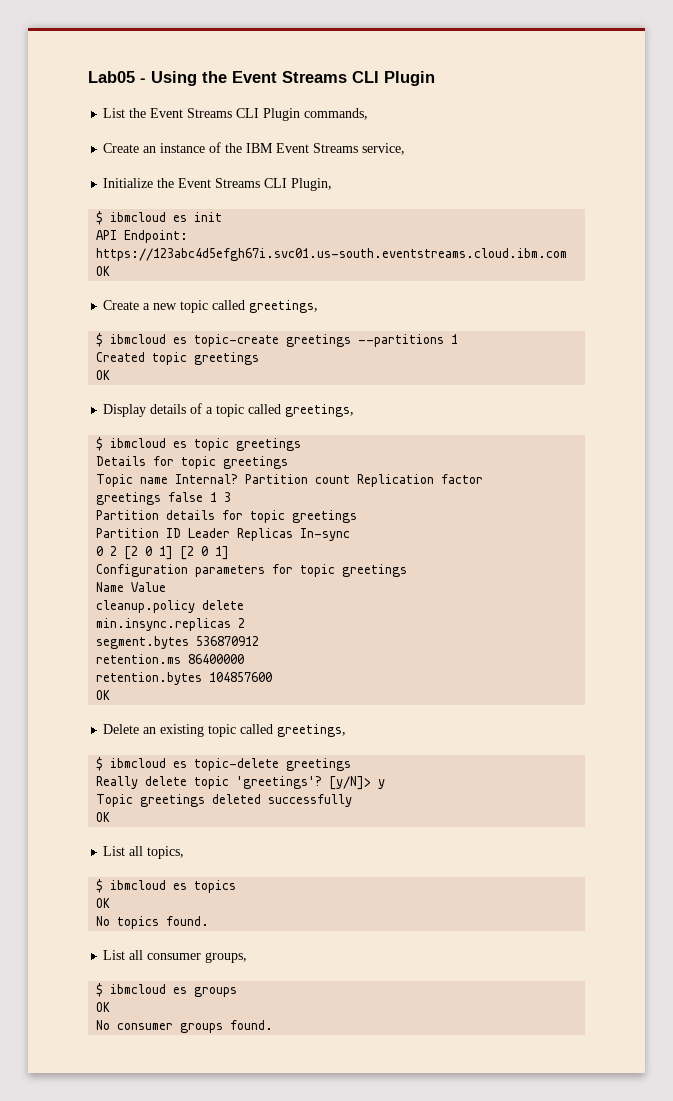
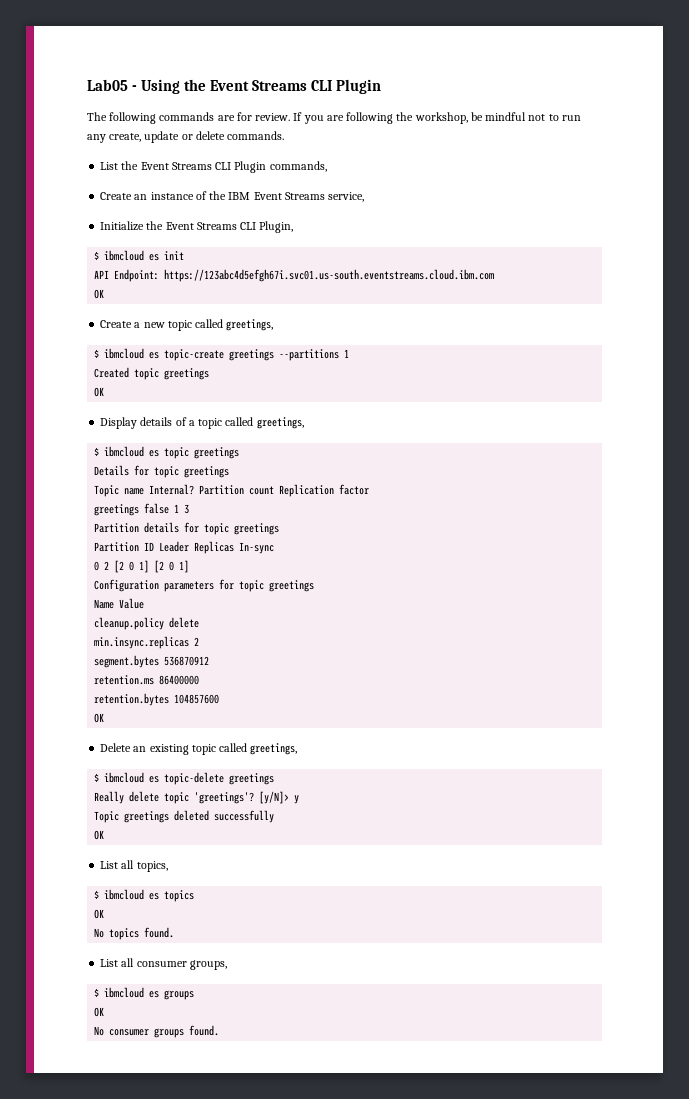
(435, 78) none -> [87,112,581,124] [87,131,285,143] // The following commands are for review. If you are following the workshop, be mindful not to run any create, update or delete commands.

